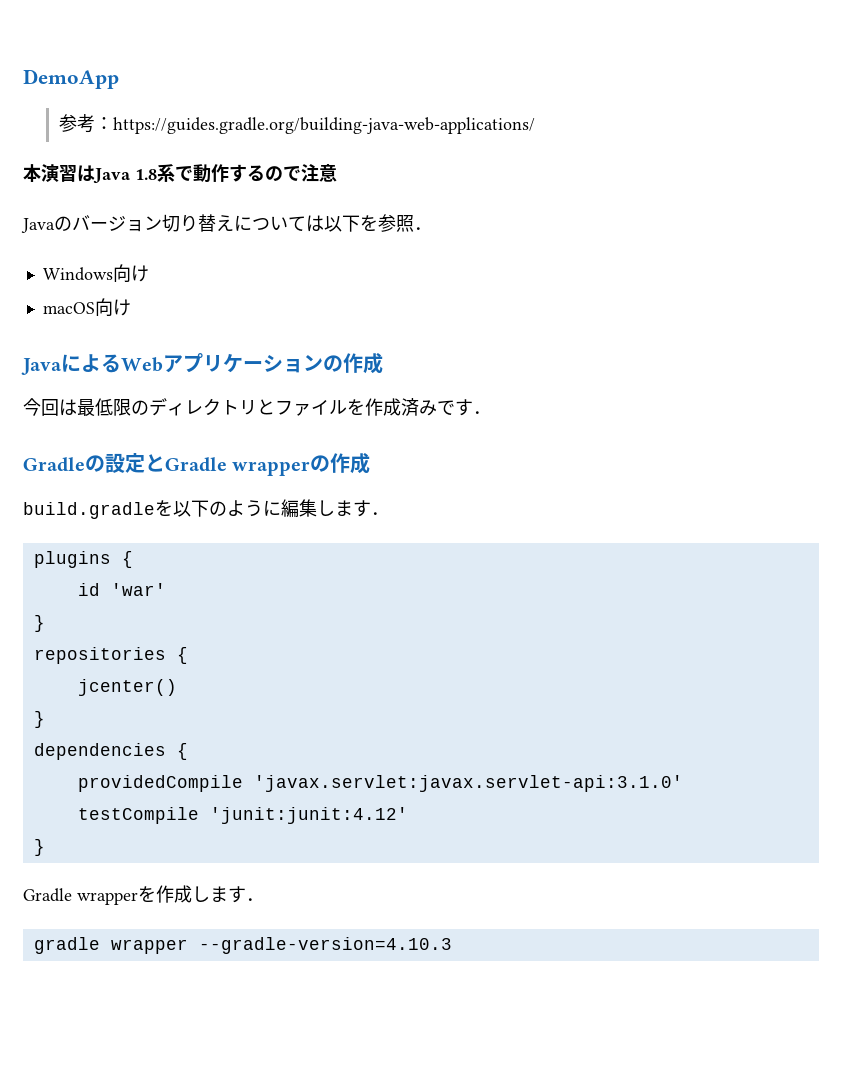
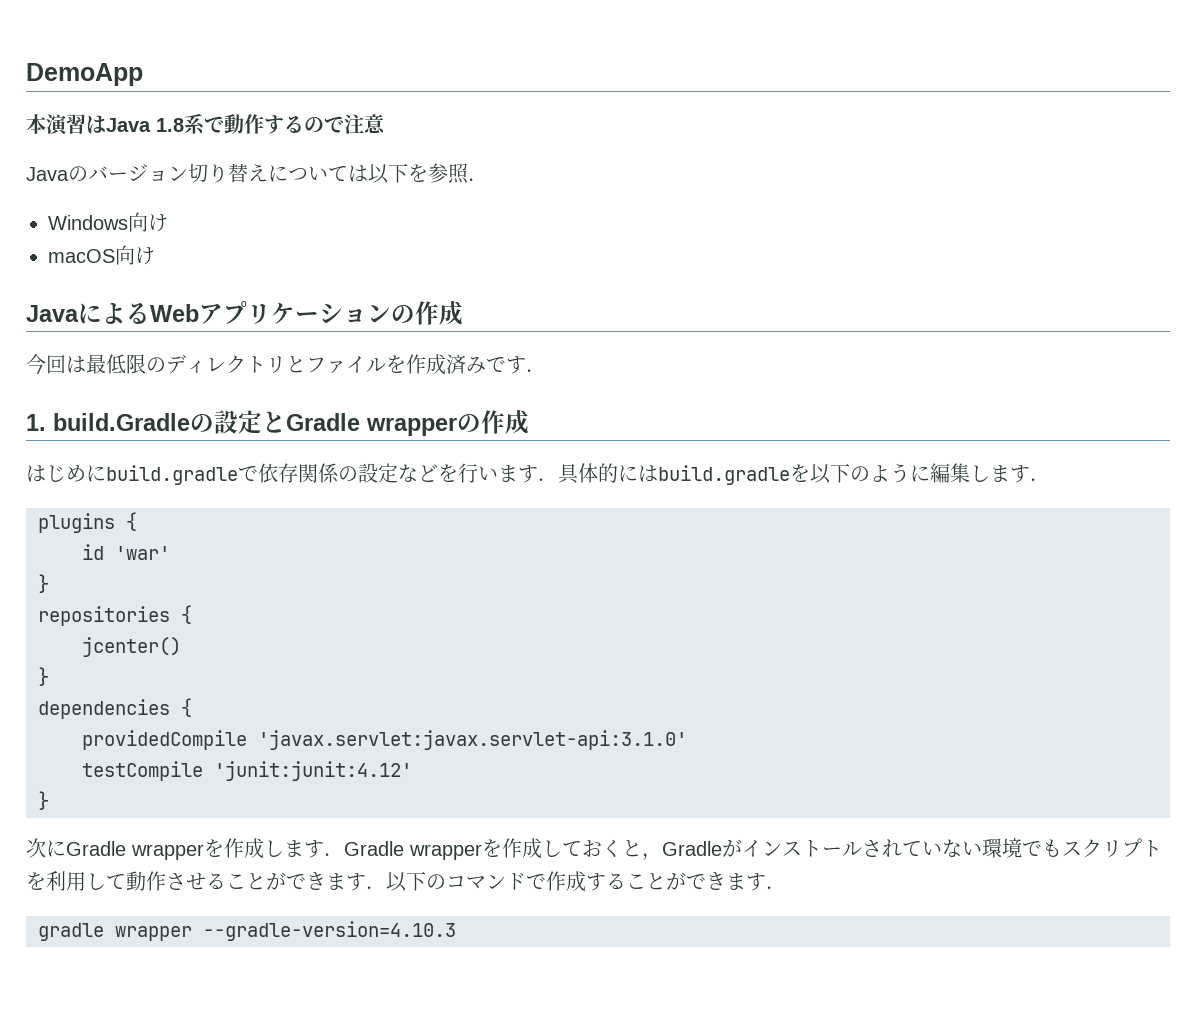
[58,114,535,134] // 参考：https://guides.gradle.org/building-java-web-applications/ -> (143, 74) none
[23,457,85,472] Gradle -> [26,413,190,431] 1. build.Gradle
(371, 463) none -> [26,463,658,485] はじめにbuild.gradleで依存関係の設定などを行います．具体的には
(45, 847) none -> [26,838,66,858] 次に
(264, 899) none -> [344,838,1162,861] [26,871,786,892] Gradle wrapperを作成しておくと，Gradleがインストールされていない環境でもスクリプトを利用して動作させることができます．以下のコマンドで作成することができます．

